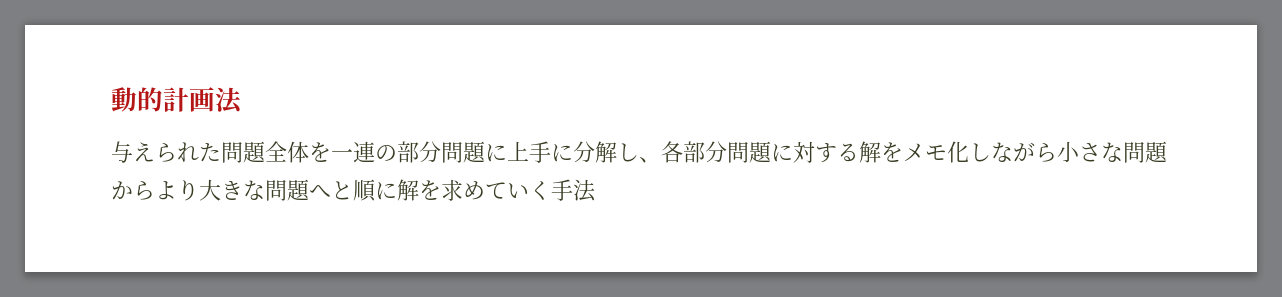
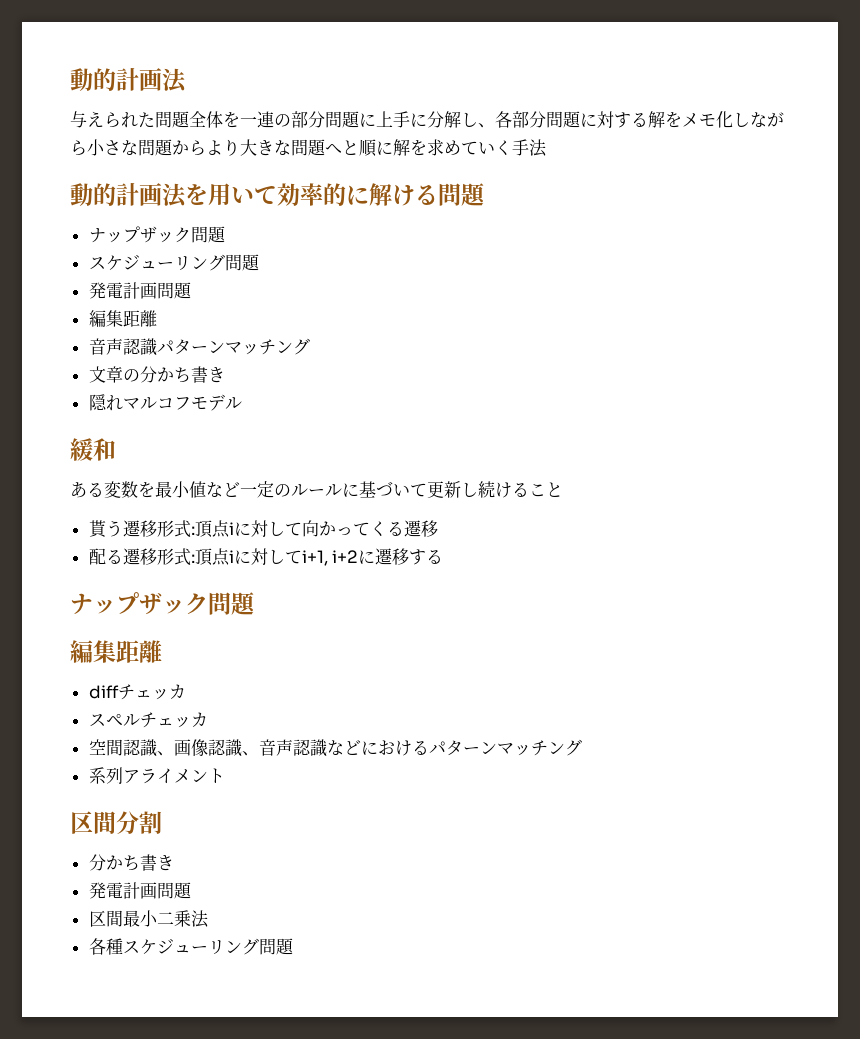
(596, 190) none -> [70,183,487,208] [88,226,226,243] [88,254,260,271] [88,282,192,299] [88,310,157,327] [88,338,310,356] [88,366,225,383] [88,394,242,411] [70,438,116,461] [70,481,563,498] [88,520,438,538] [88,548,444,566] [70,592,257,615] [70,640,162,663] [88,684,186,700] [88,712,208,728] [88,739,582,757] [88,767,225,784] [70,811,162,835] [88,854,174,871] [88,882,192,899] [88,910,209,928] [88,938,294,955] // 動的計画法を用いて効率的に解ける問題 // ナップザック問題 // スケジューリング問題 // 発電計画問題 // 編集距離 // 音声認識パターンマッチング // 文章の分かち書き // 隠れマルコフモデル // 緩和 // ある変数を最小値など一定のルールに基づいて更新し続けること // 貰う遷移形式:頂点iに対して向かってくる遷移 // 配る遷移形式:頂点iに対してi+1, i+2に遷移する // ナップザック問題 // 編集距離 // diffチェッカ // スペルチェッカ // 空間認識、画像認識、音声認識などにおけるパターンマッチング // 系列アライメント // 区間分割 // 分かち書き // 発電計画問題 // 区間最小二乗法 // 各種スケジューリング問題

